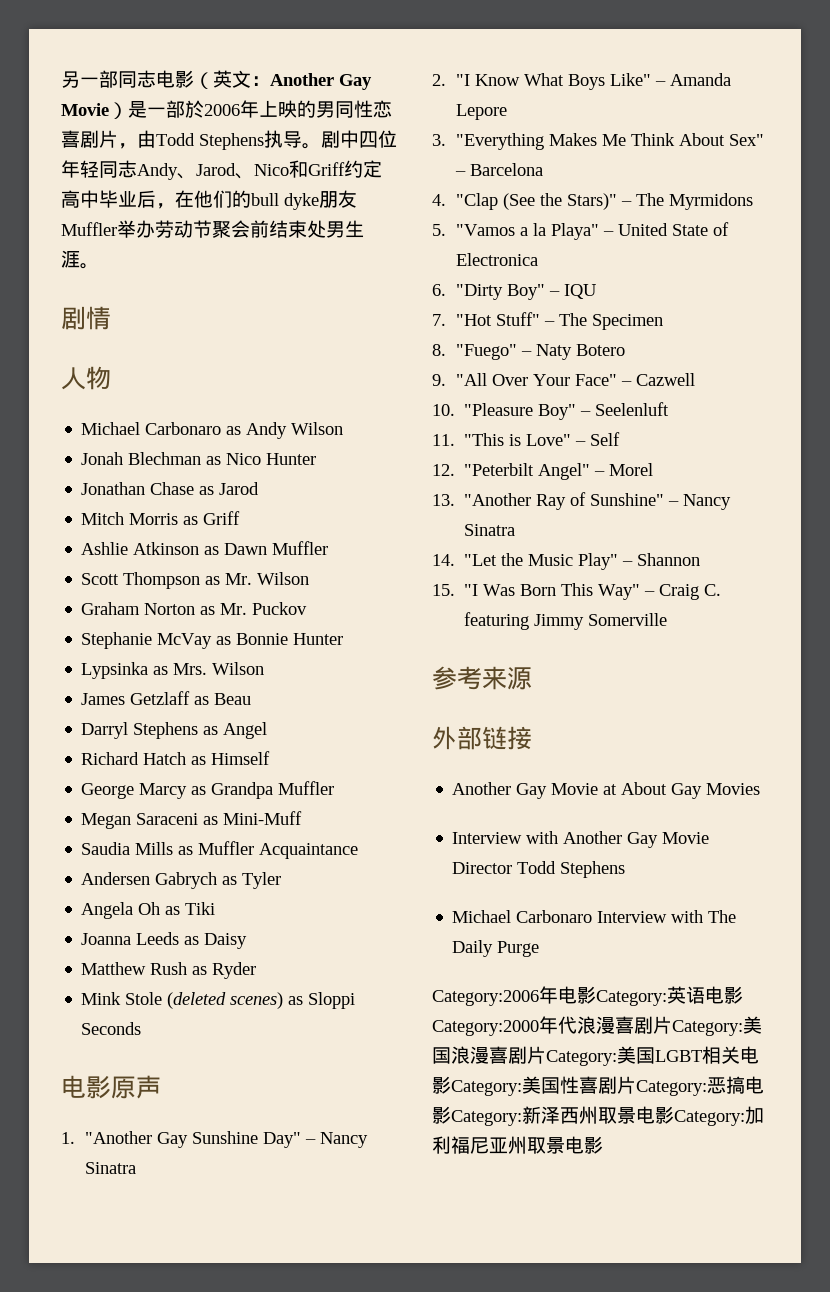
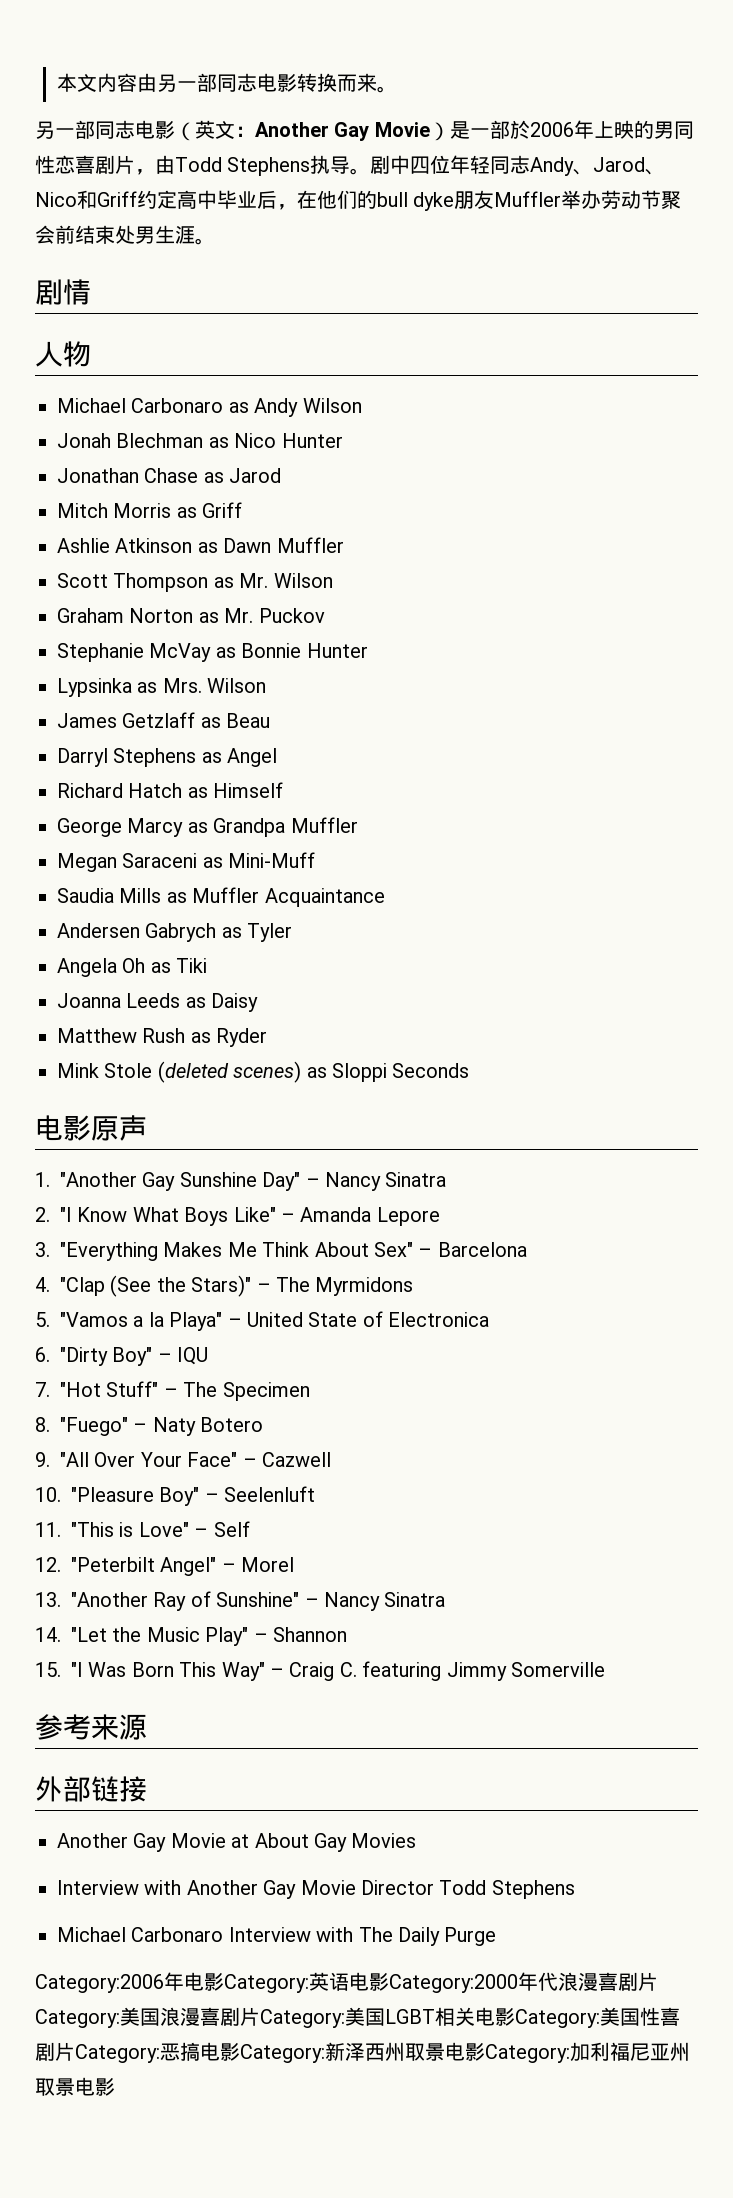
(61, 79) none -> [57,73,398,93] 本文内容由另一部同志电影转换而来。 //

